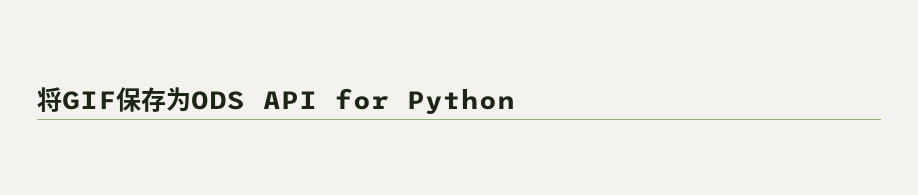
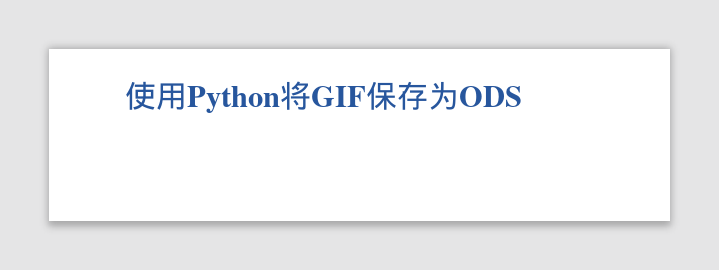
(37, 99) none -> [125,81,280,113] 使用Python
[263,88,515,115] API for Python -> (522, 96) none

